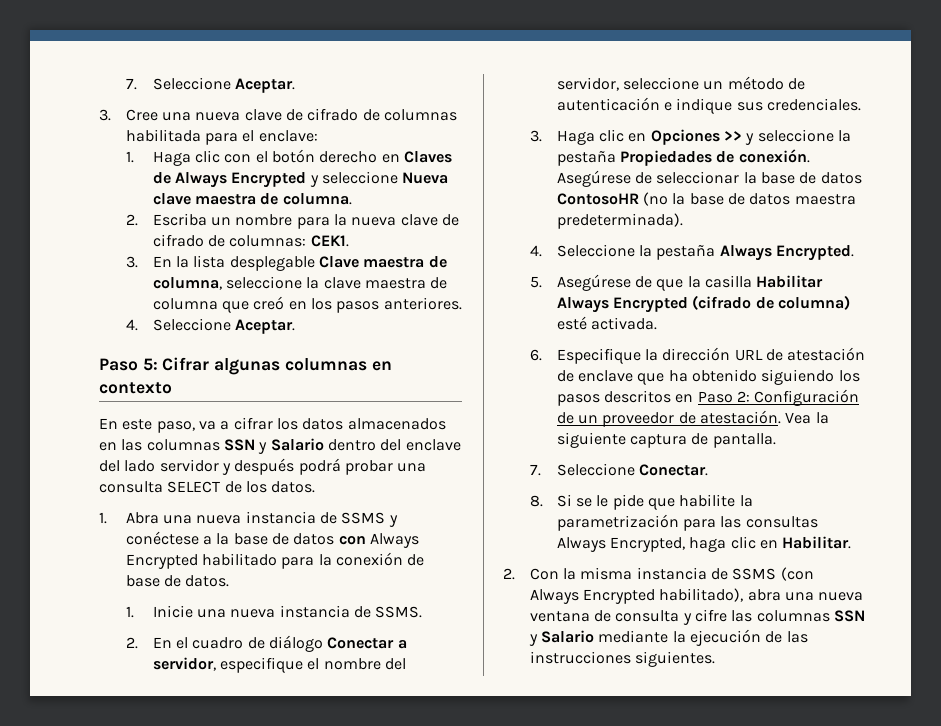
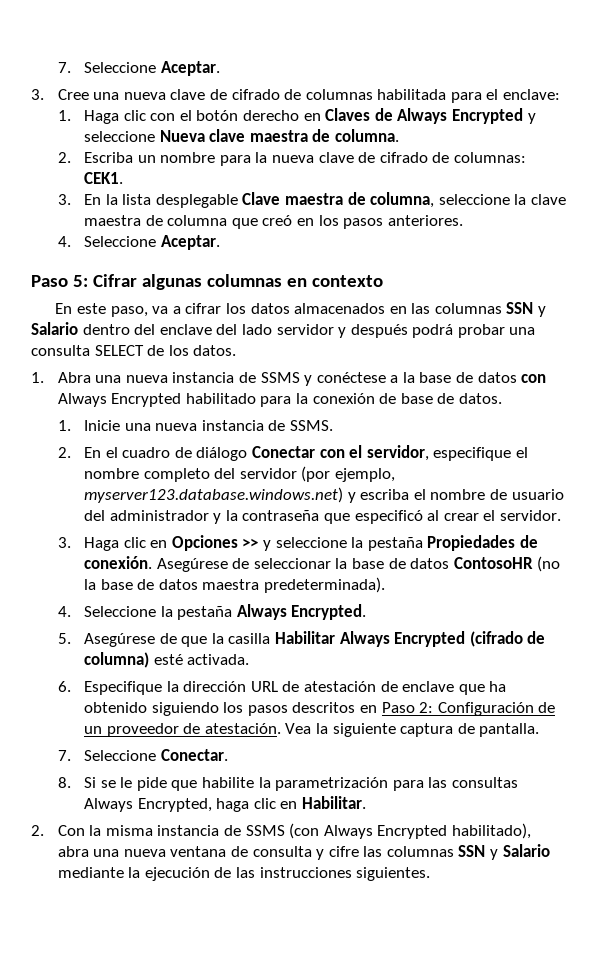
[397,640,407,649] a -> [319,445,363,458] con el
[384,658,406,670] [556,76,805,91] [556,97,861,114] del servidor, seleccione un método de autenticación e indique sus credenciales. -> [143,466,396,482] [84,487,564,503] [84,510,561,524] completo del servidor (por ejemplo, myserver123.database.windows.net) y escriba el nombre de usuario del administrador y la contraseña que especificó al crear el servidor.

